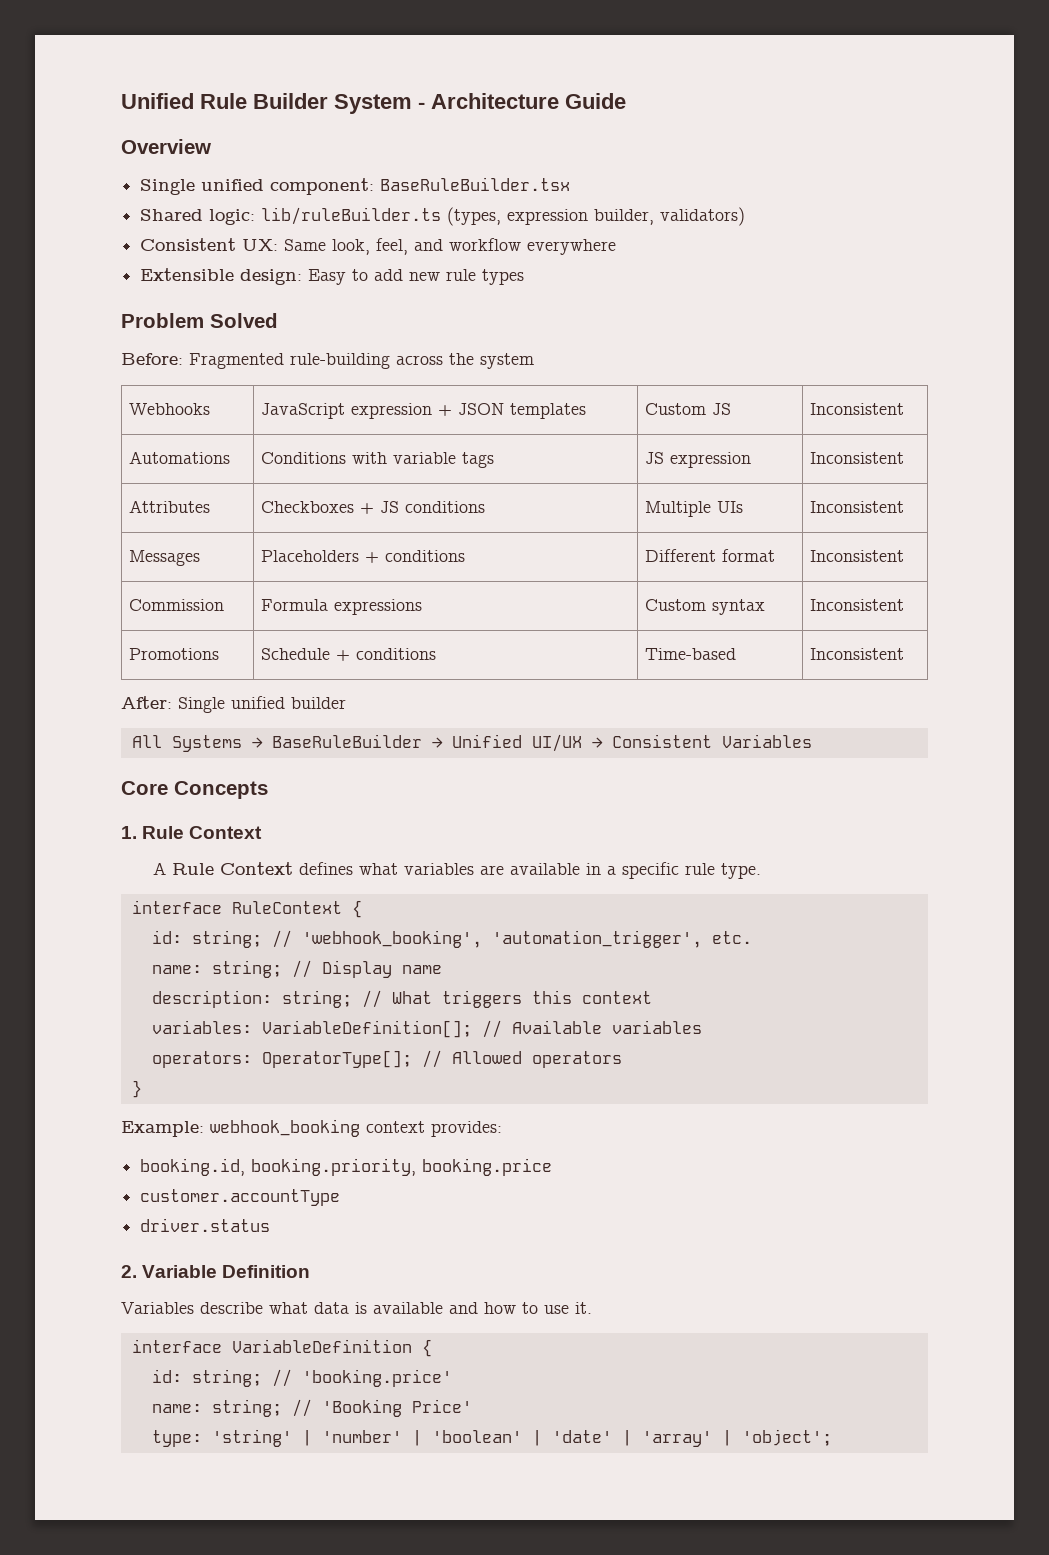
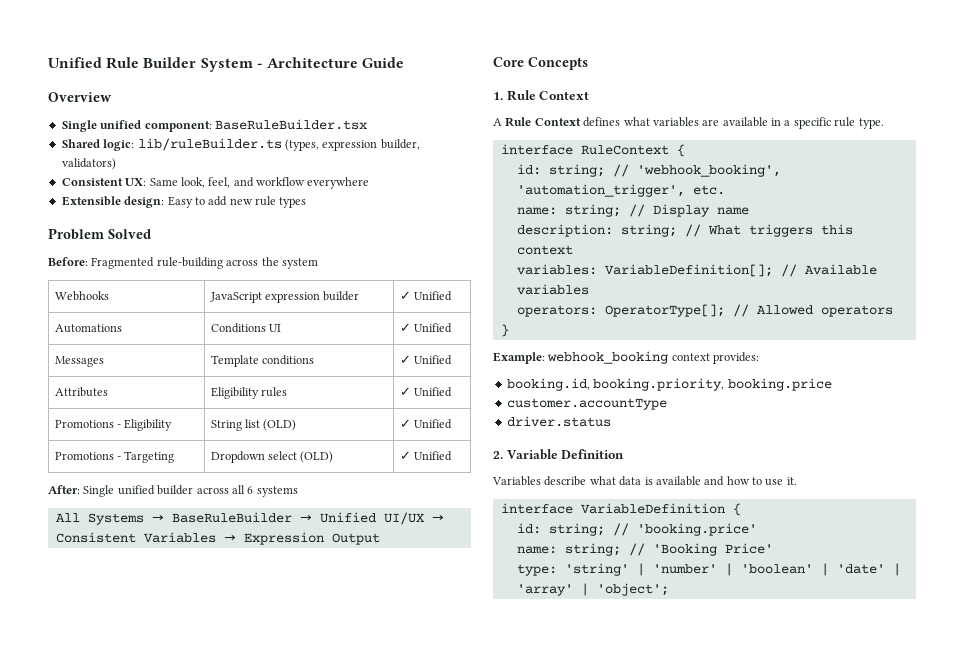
[437,403,586,419] [644,403,731,415] [809,403,904,415] [128,451,230,464] [260,452,494,468] [644,452,751,468] [809,452,904,464] [128,500,210,513] [260,501,485,514] [644,501,743,517] [809,501,904,513] [128,550,200,566] [260,550,465,563] [644,549,775,562] [809,550,904,562] [128,599,224,611] [260,599,422,615] [644,599,765,615] [809,599,904,611] [128,648,219,660] [260,648,436,661] [644,648,736,660] [809,648,904,660] + JSON templates | Custom JS | Inconsistent // Automations | Conditions with variable tags | JS expression | Inconsistent // Attributes | Checkboxes + JS conditions | Multiple UIs | Inconsistent // Messages | Placeholders + conditions | Different format | Inconsistent // Commission | Formula expressions | Custom syntax | Inconsistent // Promotions | Schedule + conditions | Time-based | Inconsistent -> [323,291,360,301] [399,291,452,301] [54,324,122,333] [210,323,281,333] [399,323,452,333] [54,356,104,367] [210,355,314,367] [399,355,452,365] [54,387,108,397] [210,387,287,399] [399,387,452,397] [54,419,173,431] [210,419,297,431] [399,419,452,429] [54,451,175,463] [210,451,334,463] [399,451,452,461] builder | ✓ Unified // Automations | Conditions UI | ✓ Unified // Messages | Template conditions | ✓ Unified // Attributes | Eligibility rules | ✓ Unified // Promotions - Eligibility | String list (OLD) | ✓ Unified // Promotions - Targeting | Dropdown select (OLD) | ✓ Unified
(346, 703) none -> [196,485,298,497] across all 6 systems
(812, 741) none -> [223,532,380,545] → Expression Output

